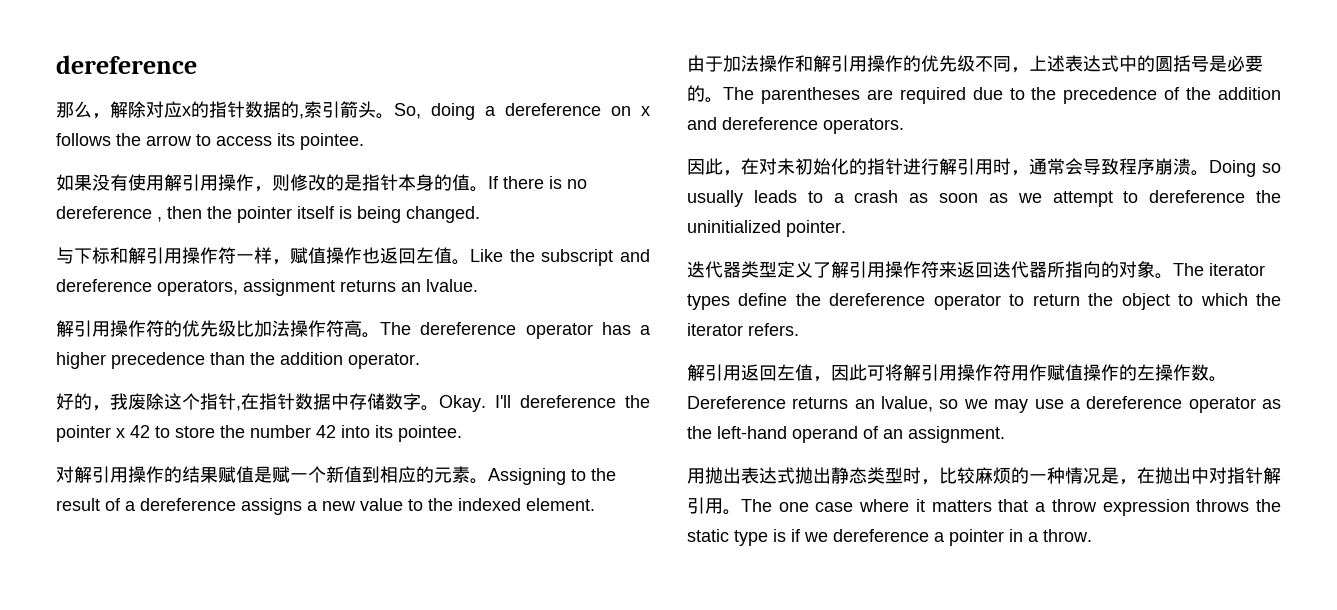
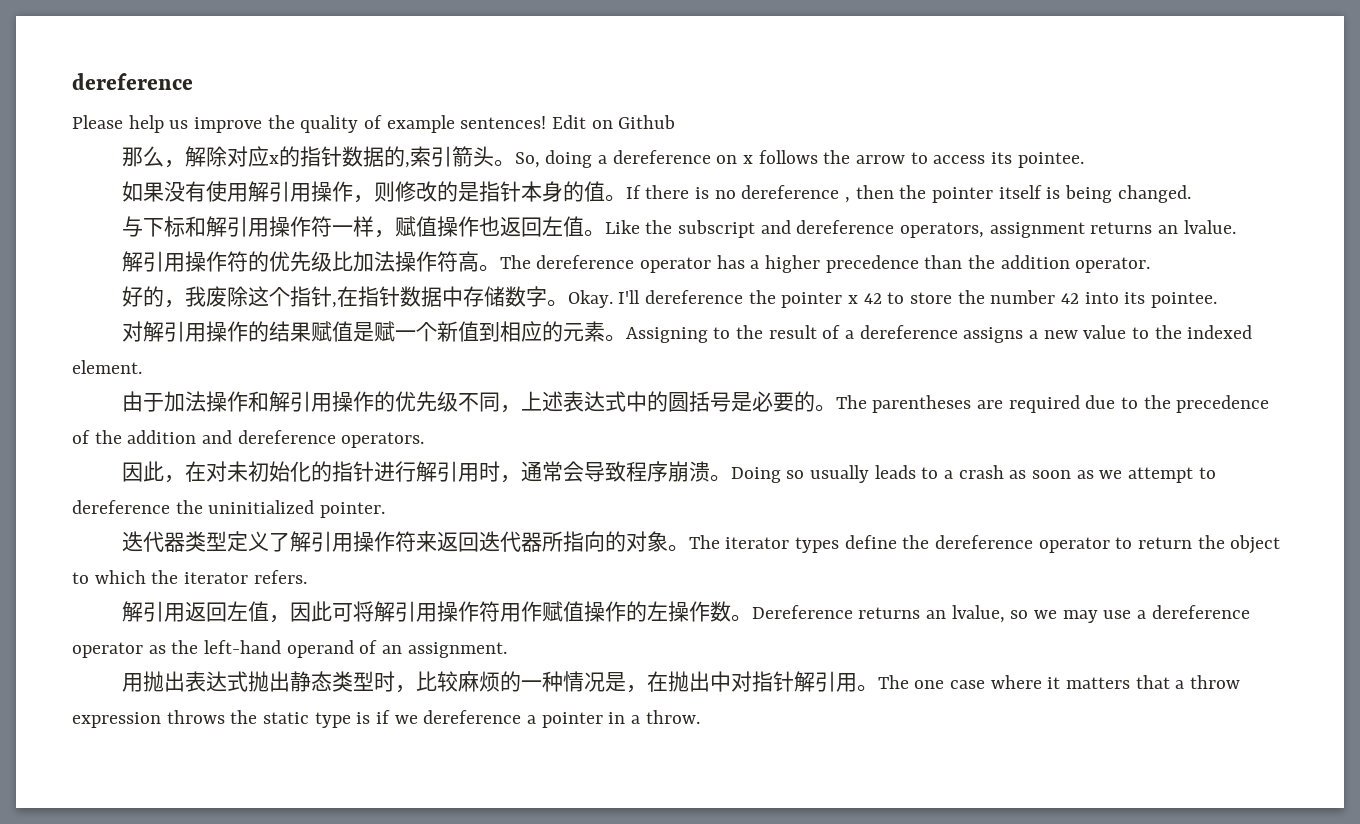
[56,55,197,74] dereference -> [72,73,193,90] [72,115,676,133] dereference // Please help us improve the quality of example sentences! Edit on Github

